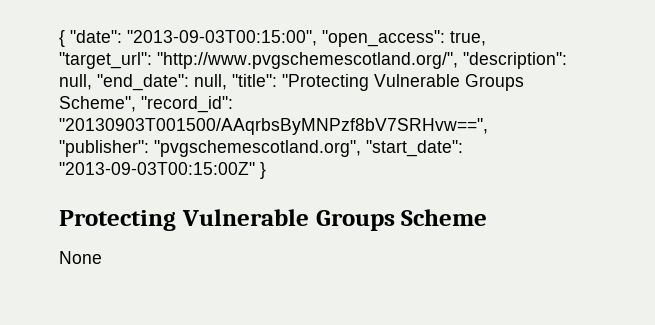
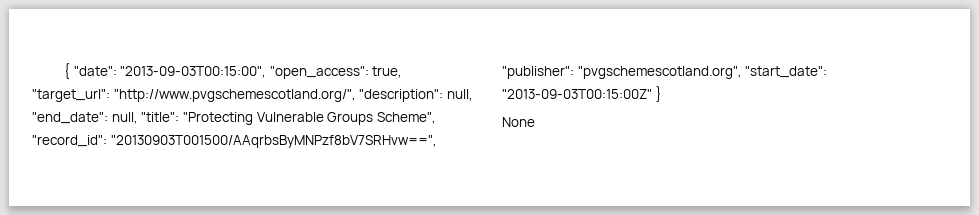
[59,209,488,231] // Protecting Vulnerable Groups Scheme -> (662, 94) none

